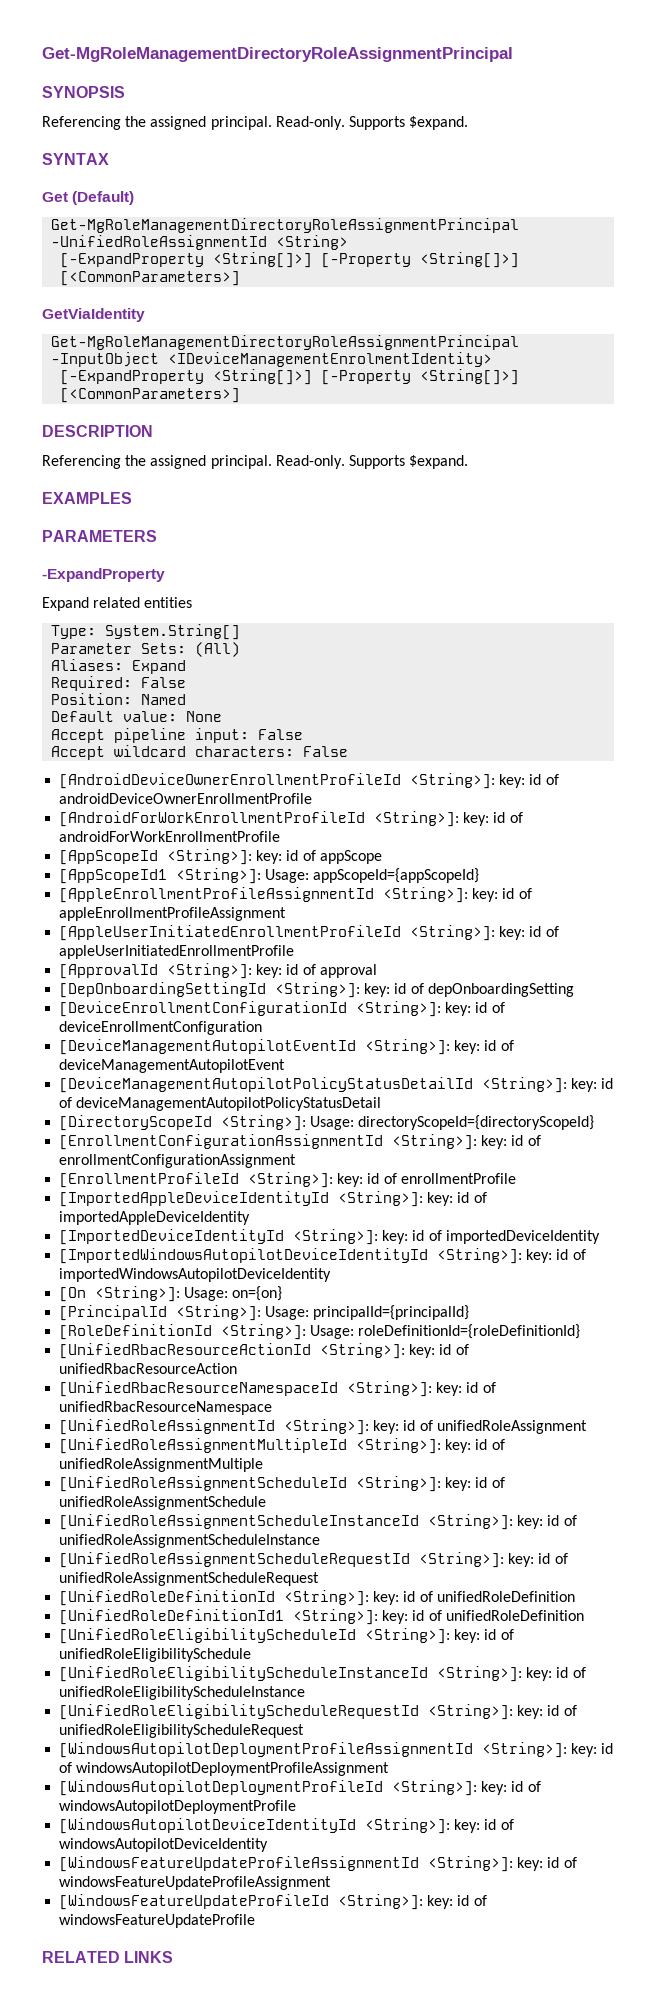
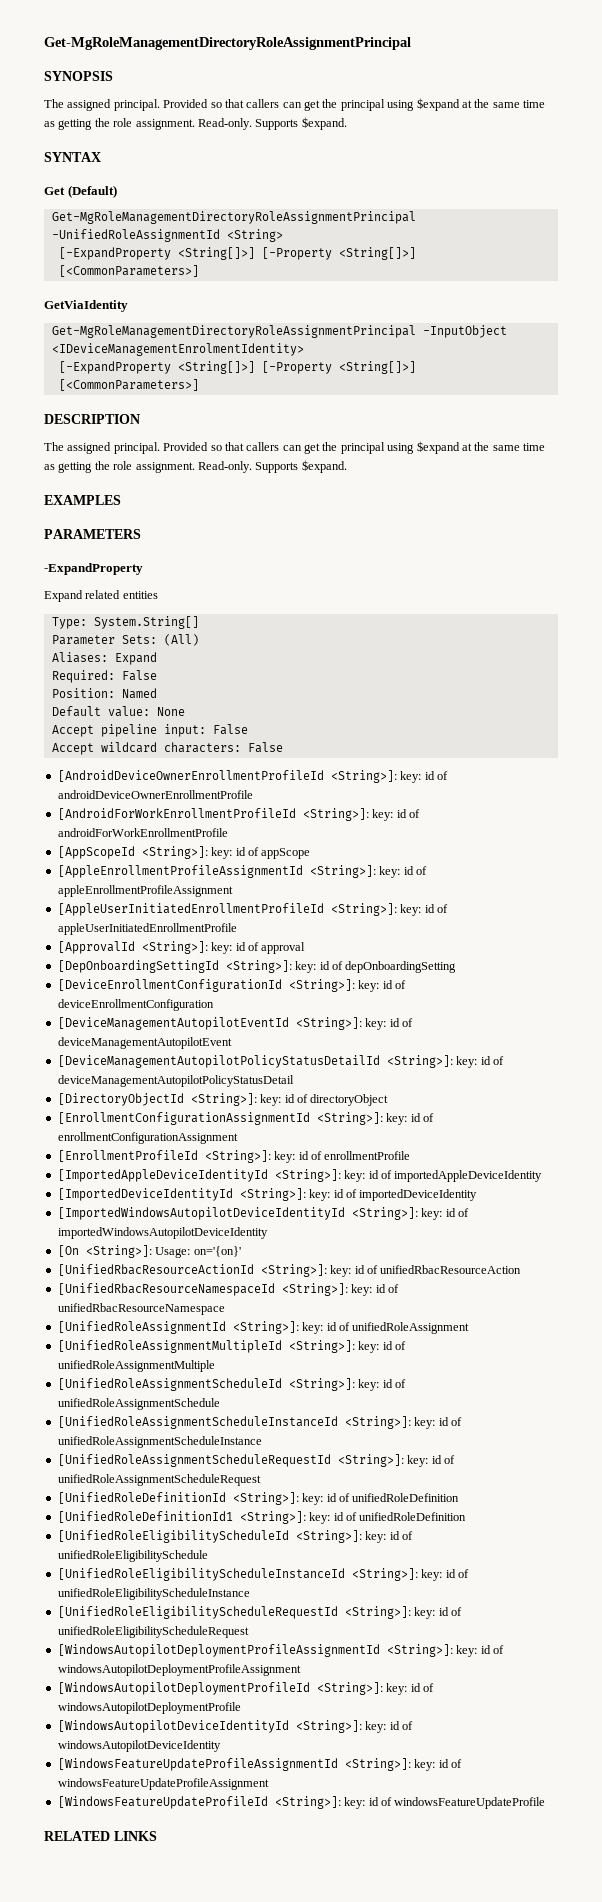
[42,116,272,130] Referencing the assigned principal. -> [44,98,545,111] [44,118,195,130] The assigned principal. Provided so that callers can get the principal using $expand at the same time as getting the role assignment.
[42,455,272,469] Referencing the assigned principal. -> [44,441,545,454] [44,461,195,473] The assigned principal. Provided so that callers can get the principal using $expand at the same time as getting the role assignment.
[59,868,480,884] // [AppScopeId1 <String>]: Usage: appScopeId={appScopeId} -> (311, 853) none
[59,1115,595,1131] [DirectoryScopeId <String>]: Usage: directoryScopeId={directoryScopeId} -> [57,1093,389,1106] [DirectoryObjectId <String>]: key: id of directoryObject
[232,1286,283,1301] [59,1305,470,1321] [59,1324,581,1340] on={on} // [PrincipalId <String>]: Usage: principalId={principalId} // [RoleDefinitionId <String>]: Usage: roleDefinitionId={roleDefinitionId} -> [193,1246,241,1257] on='{on}'

